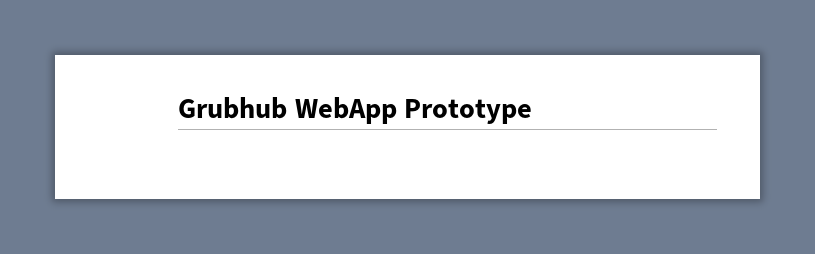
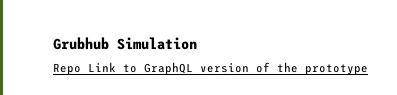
[294,97,533,124] WebApp Prototype -> [117,37,197,50] [53,62,368,75] Simulation // Repo Link to GraphQL version of the prototype

